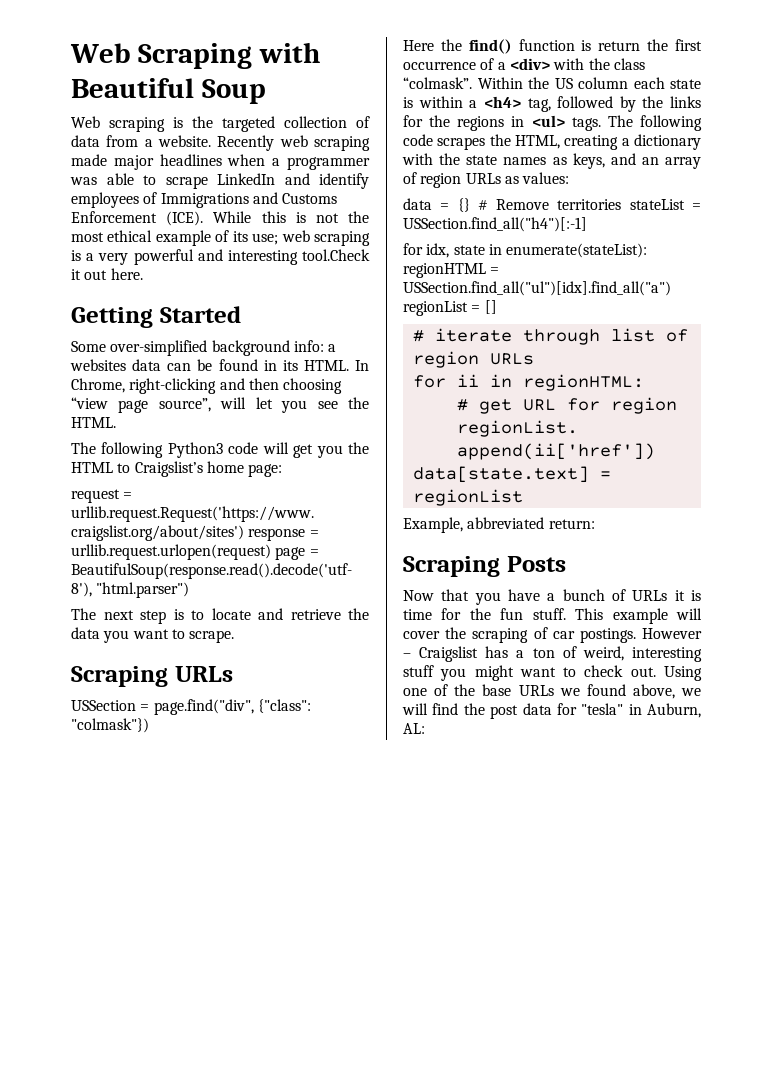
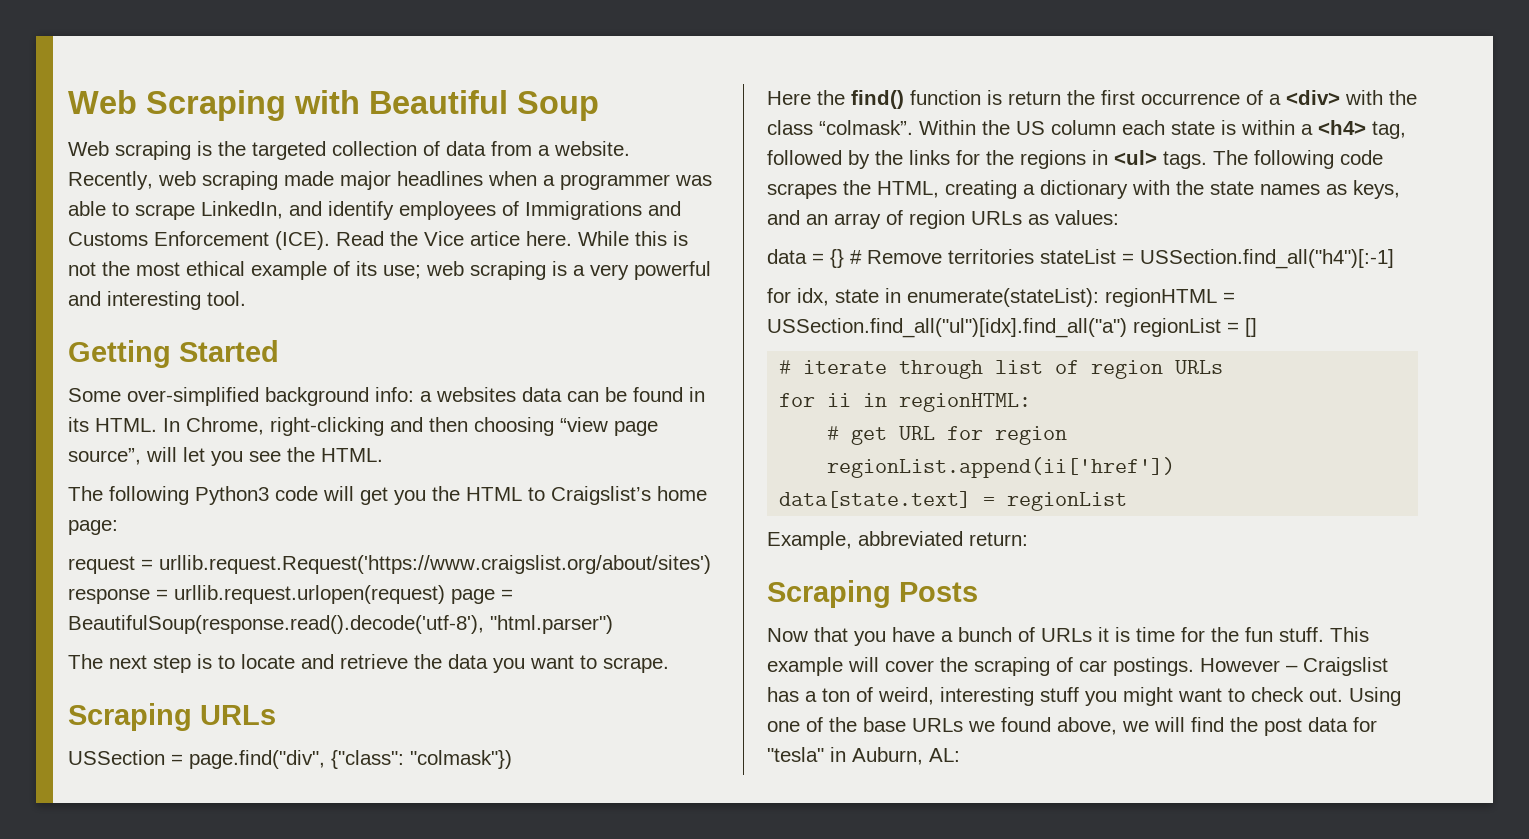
[217,135,275,151] Recently -> [68,171,153,190] Recently,
[217,173,275,185] LinkedIn -> [201,201,283,219] LinkedIn,
(204, 218) none -> [336,231,572,246] Read the Vice artice here.
[302,249,371,261] [71,268,143,280] tool.Check it out here. -> [207,291,246,306] tool.

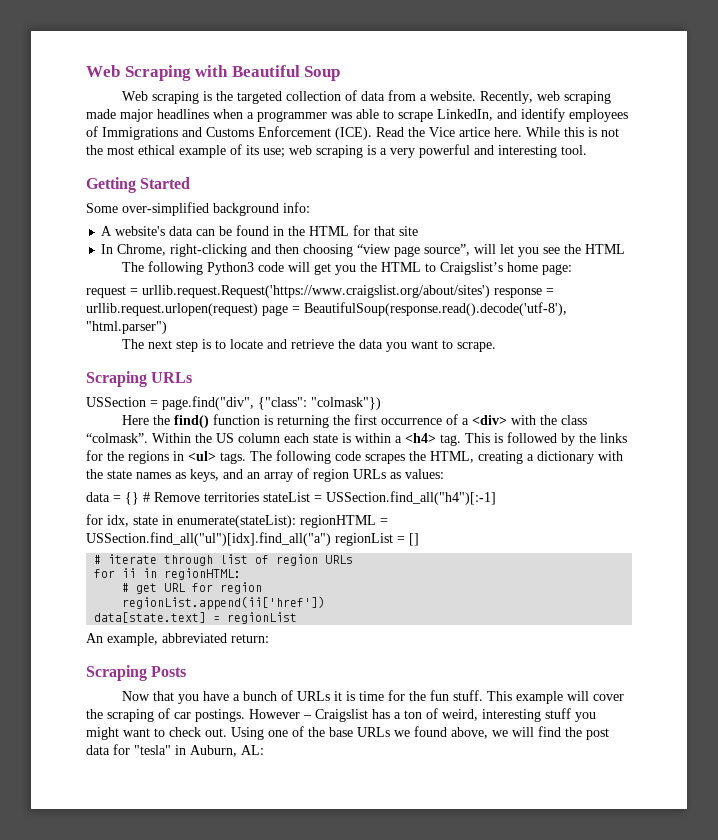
[420,387,516,402] a websites -> [101,226,166,236] // A website's
[68,417,157,432] its HTML. -> [288,225,419,236] the HTML for that site //
[321,448,383,462] HTML. -> [585,244,626,254] HTML
[1008,91,1061,105] return -> [276,415,329,428] returning
[1372,121,1406,139] tag, -> [440,433,503,446] tag. This is
[767,531,852,550] Example, -> [86,633,158,646] An example,

